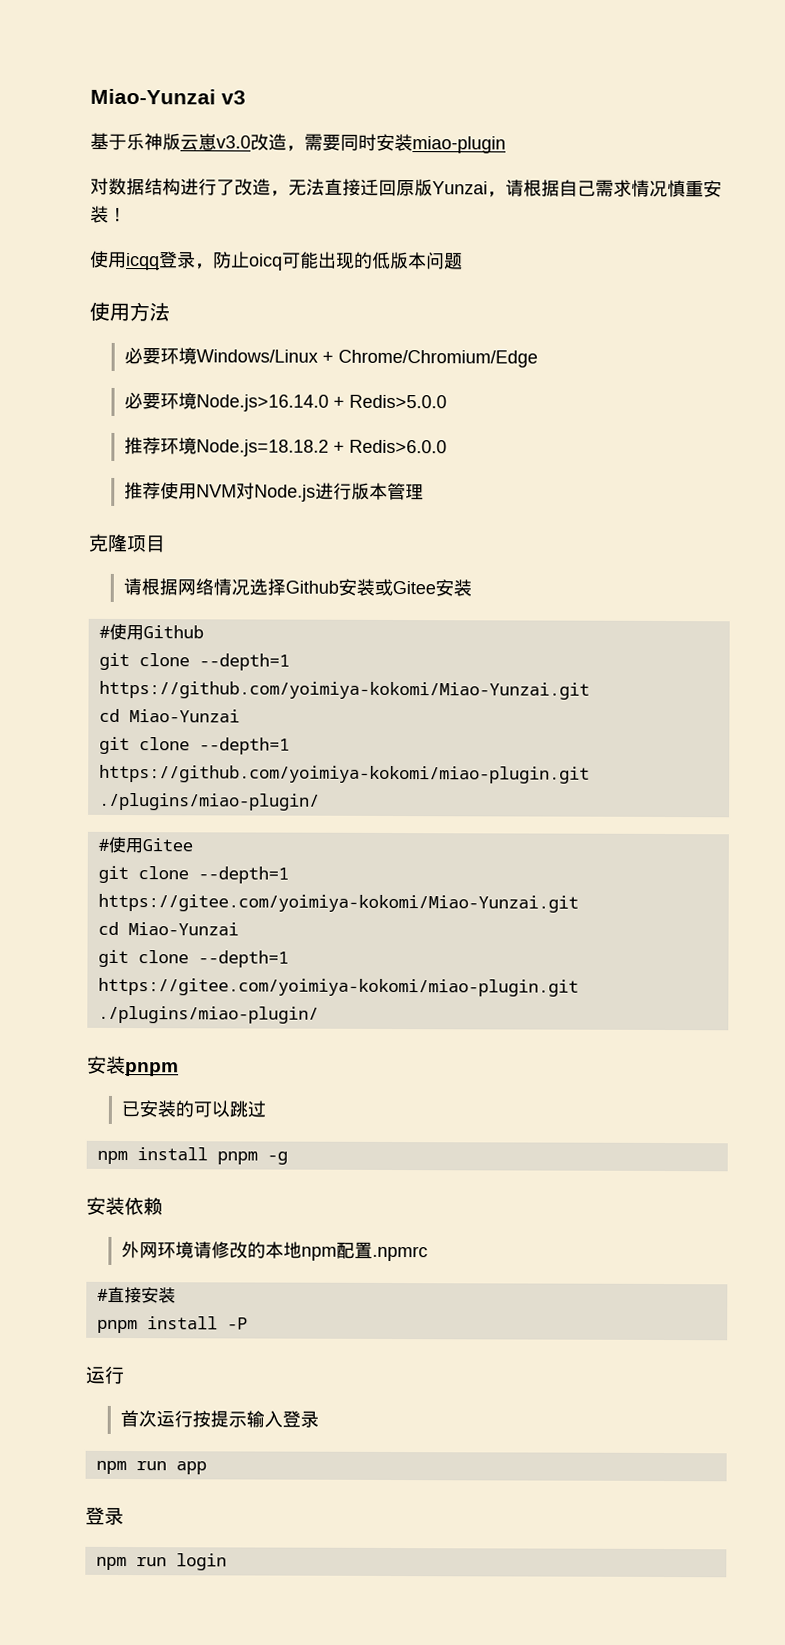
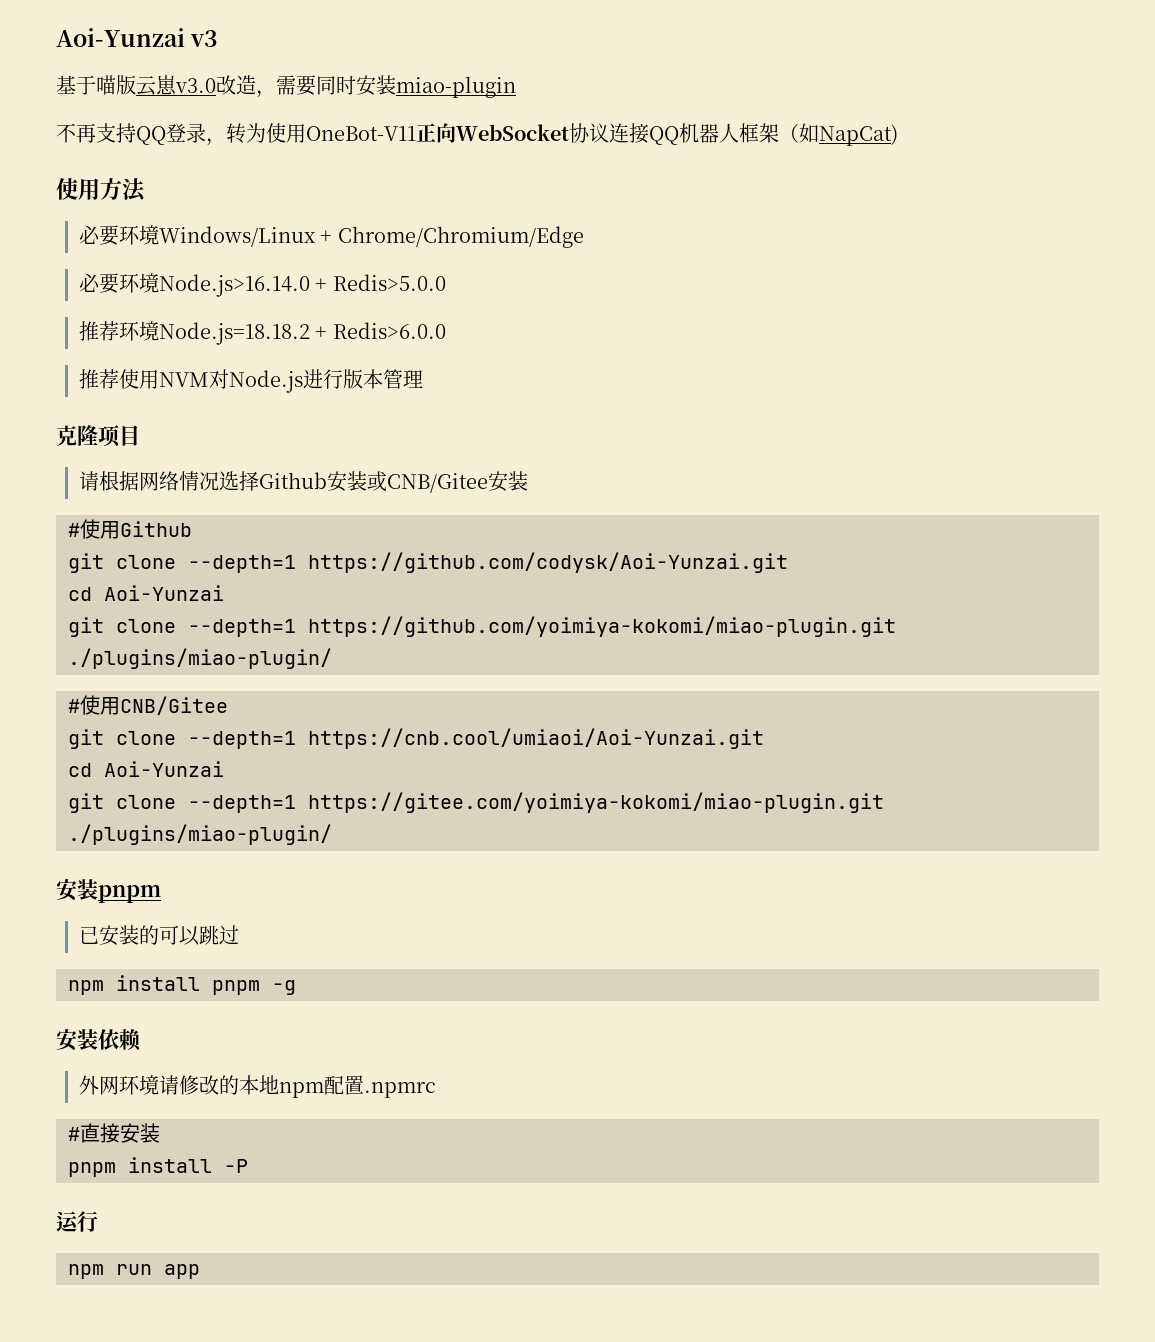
[90,88,216,105] Miao-Yunzai -> [56,28,185,47] Aoi-Yunzai
[126,133,163,151] 乐神 -> [96,75,116,95] 喵
[90,177,722,198] [90,205,127,223] [90,250,463,271] 对数据结构进行了改造，无法直接迁回原版Yunzai，请根据自己需求情况慎重安装！ // 使用icqq登录，防止oicq可能出现的低版本问题 -> [56,123,898,146] 不再支持QQ登录，转为使用OneBot-V11正向WebSocket协议连接QQ机器人框架（如NapCat)
[391,580,436,595] Gitee -> [386,473,488,493] CNB/Gitee
[98,680,590,700] [98,708,240,723] https://github.com/yoimiya-kokomi/Miao-Yunzai.git // cd Miao-Yunzai -> [308,552,788,573] [68,585,224,601] https://github.com/codysk/Aoi-Yunzai.git // cd Aoi-Yunzai
[141,838,193,852] [97,865,289,884] [97,893,579,913] [97,921,239,936] Gitee // git clone --depth=1 https://gitee.com/yoimiya-kokomi/Miao-Yunzai.git // cd Miao-Yunzai -> [120,696,228,715] [68,728,764,749] [68,761,224,777] CNB/Gitee // git clone --depth=1 https://cnb.cool/umiaoi/Aoi-Yunzai.git // cd Aoi-Yunzai
[119,1410,319,1428] // 首次运行按提示输入登录 -> (98, 1221) none
[85,1506,124,1526] [95,1553,227,1571] // 登录 // npm run login -> (200, 1271) none

